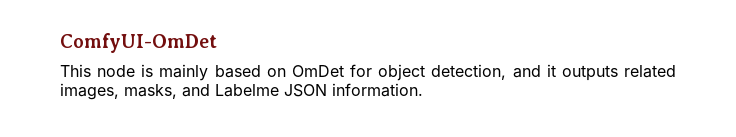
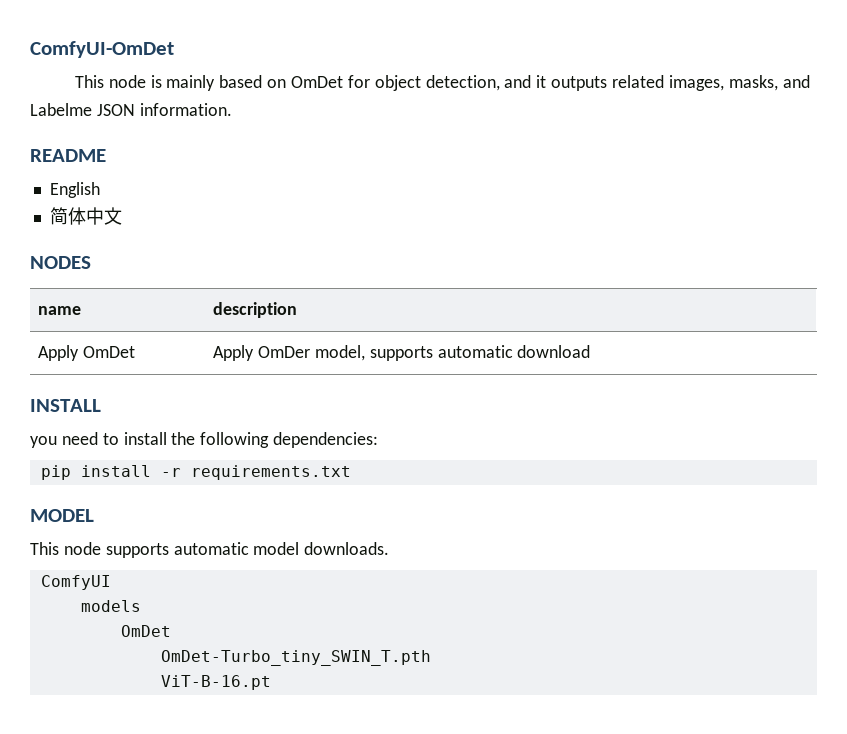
(423, 90) none -> [30,149,106,162] [49,182,100,198] [49,207,122,225] [30,256,91,269] [38,306,82,315] [213,302,298,318] [38,345,135,361] [213,345,591,361] [30,399,101,412] [30,432,379,448] [40,465,351,480] [30,509,94,522] [30,542,390,558] [40,575,111,590] [80,600,141,612] [120,625,171,637] [160,650,431,666] [160,675,271,690] // README // English // 简体中文 // NODES // name | description // Apply OmDet | Apply OmDer model, supports automatic download // INSTALL // you need to install the following dependencies: // pip install -r requirements.txt // MODEL // This node supports automatic model downloads. // ComfyUI // models // OmDet // OmDet-Turbo_tiny_SWIN_T.pth // ViT-B-16.pt

